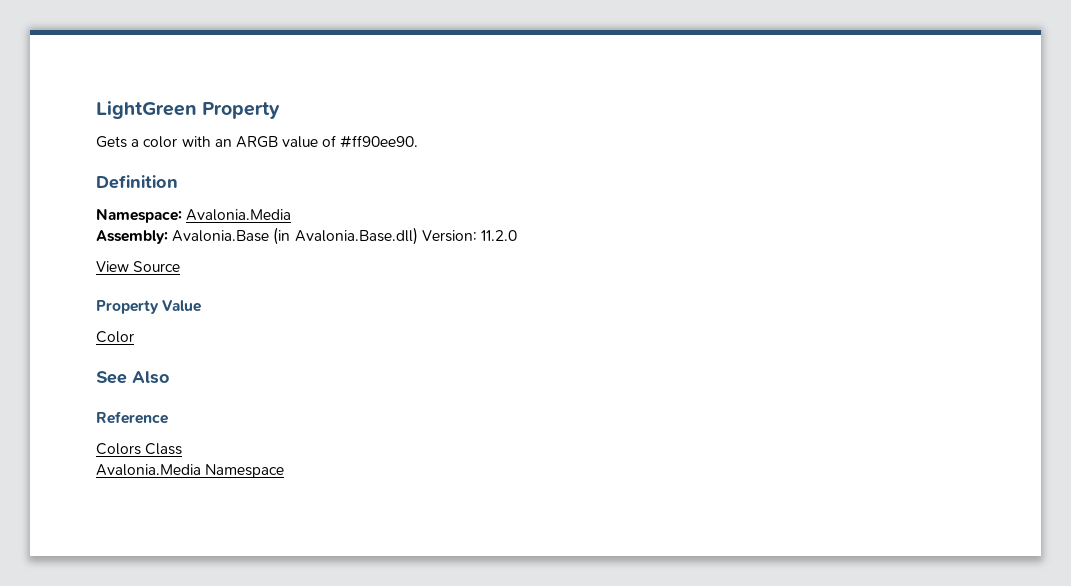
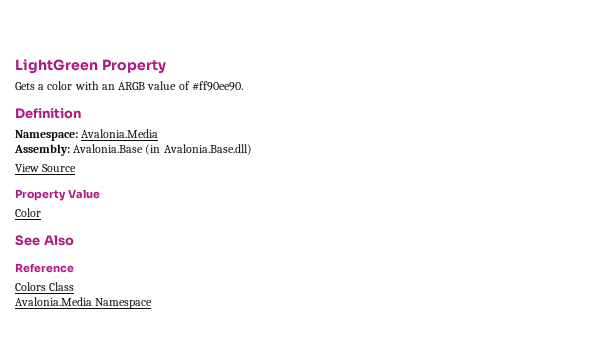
[421,230,517,242] Version: 11.2.0 -> (252, 149) none

